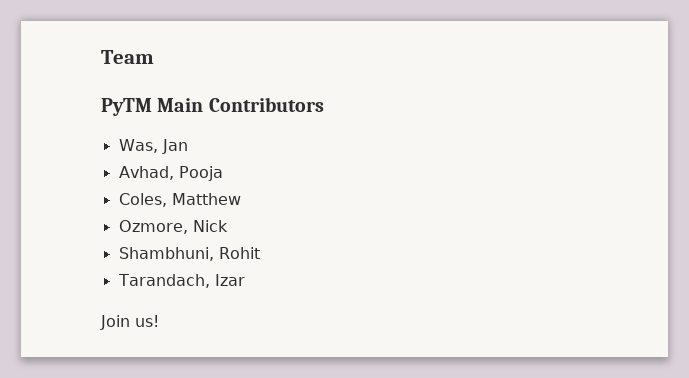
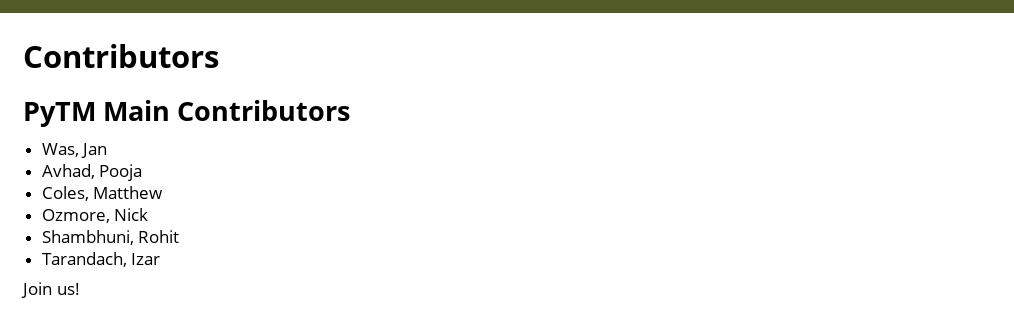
[101,50,154,64] Team -> [23,44,219,68] Contributors

